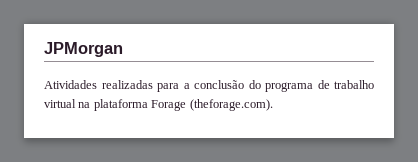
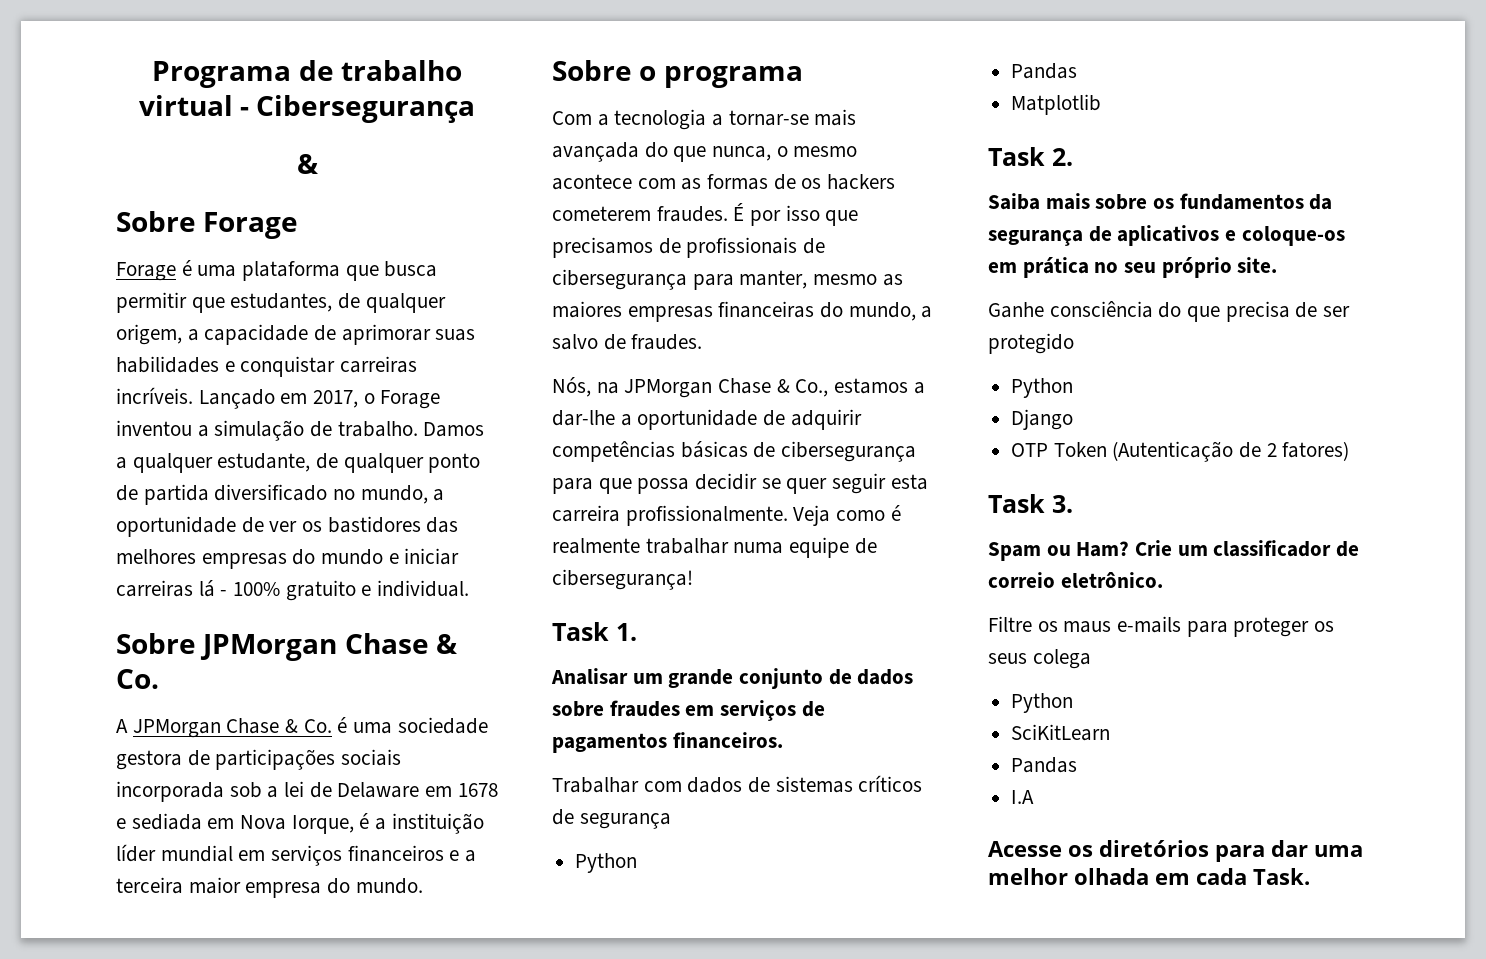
[44,42,123,57] [44,80,374,92] [44,99,273,111] JPMorgan // Atividades realizadas para a conclusão do programa de trabalho virtual na plataforma Forage (theforage.com). -> [152,60,462,88] [138,95,476,123] [296,154,318,174] [116,211,299,239] [116,260,438,281] [116,292,446,313] [116,324,476,345] [116,356,418,377] [116,387,441,409] [116,420,485,441] [116,453,481,473] [116,484,445,505] [116,516,459,537] [116,548,460,569] [116,580,470,601] [116,633,458,661] [116,669,159,689] [116,717,488,738] [116,749,402,770] [116,781,498,802] [116,813,484,834] [116,844,477,866] [116,877,423,898] [552,60,803,88] [552,109,857,130] [552,142,858,162] [552,174,896,190] [552,203,859,226] [552,237,826,258] [552,269,903,290] [552,301,933,322] [552,334,703,350] [552,377,925,398] [552,409,862,430] [552,441,917,462] [552,473,928,494] [552,505,901,526] [552,537,877,558] [552,569,693,590] [552,622,637,641] [551,668,914,689] [552,700,825,721] [552,732,783,753] [552,775,923,793] [552,809,671,829] [575,853,638,873] [1011,63,1078,79] [1011,94,1102,115] [988,147,1073,166] [988,193,1333,210] [988,225,1345,246] [988,257,1278,278] [988,301,1351,322] [988,333,1074,354] [1011,378,1074,398] [1011,409,1074,430] [1011,441,1350,462] [988,494,1073,513] [988,540,1360,561] [988,572,1163,588] [988,616,1335,637] [988,649,1091,669] [1011,693,1074,713] [1011,724,1111,741] [1011,757,1078,773] [1011,790,1035,804] [988,840,1363,862] [988,868,1310,885] Programa de trabalho virtual - Cibersegurança // & // Sobre Forage // Forage é uma plataforma que busca permitir que estudantes, de qualquer origem, a capacidade de aprimorar suas habilidades e conquistar carreiras incríveis. Lançado em 2017, o Forage inventou a simulação de trabalho. Damos a qualquer estudante, de qualquer ponto de partida diversificado no mundo, a oportunidade de ver os bastidores das melhores empresas do mundo e iniciar carreiras lá - 100% gratuito e individual. // Sobre JPMorgan Chase & Co. // A JPMorgan Chase & Co. é uma sociedade gestora de participações sociais incorporada sob a lei de Delaware em 1678 e sediada em Nova Iorque, é a instituição líder mundial em serviços financeiros e a terceira maior empresa do mundo. // Sobre o programa // Com a tecnologia a tornar-se mais avançada do que nunca, o mesmo acontece com as formas de os hackers cometerem fraudes. É por isso que precisamos de profissionais de cibersegurança para manter, mesmo as maiores empresas financeiras do mundo, a salvo de fraudes. // Nós, na JPMorgan Chase & Co., estamos a dar-lhe a oportunidade de adquirir competências básicas de cibersegurança para que possa decidir se quer seguir esta carreira profissionalmente. Veja como é realmente trabalhar numa equipe de cibersegurança! // Task 1. // Analisar um grande conjunto de dados sobre fraudes em serviços de pagamentos financeiros. // Trabalhar com dados de sistemas críticos de segurança // Python // Pandas // Matplotlib // Task 2. // Saiba mais sobre os fundamentos da segurança de aplicativos e coloque-os em prática no seu próprio site. // Ganhe consciência do que precisa de ser protegido // Python // Django // OTP Token (Autenticação de 2 fatores) // Task 3. // Spam ou Ham? Crie um classificador de correio eletrônico. // Filtre os maus e-mails para proteger os seus colega // Python // SciKitLearn // Pandas // I.A // Acesse os diretórios para dar uma melhor olhada em cada Task.

